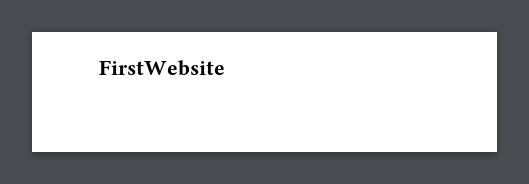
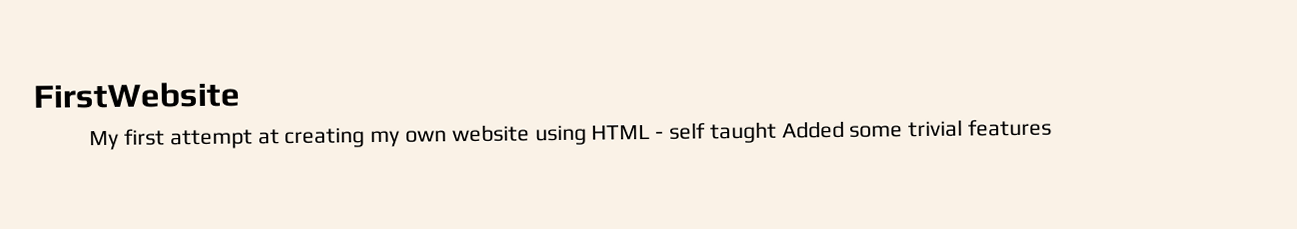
(225, 68) none -> [89,118,1053,151] // My first attempt at creating my own website using HTML - self taught Added some trivial features

